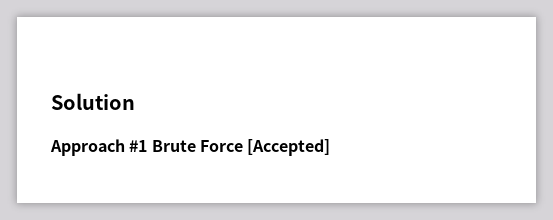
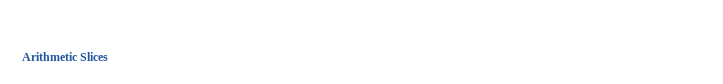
[51,93,135,110] [50,139,331,156] Solution // Approach #1 Brute Force [Accepted] -> [22,52,109,61] Arithmetic Slices

